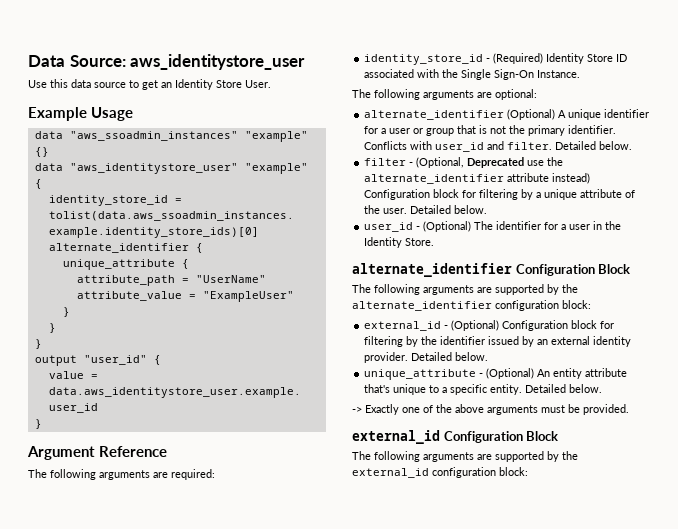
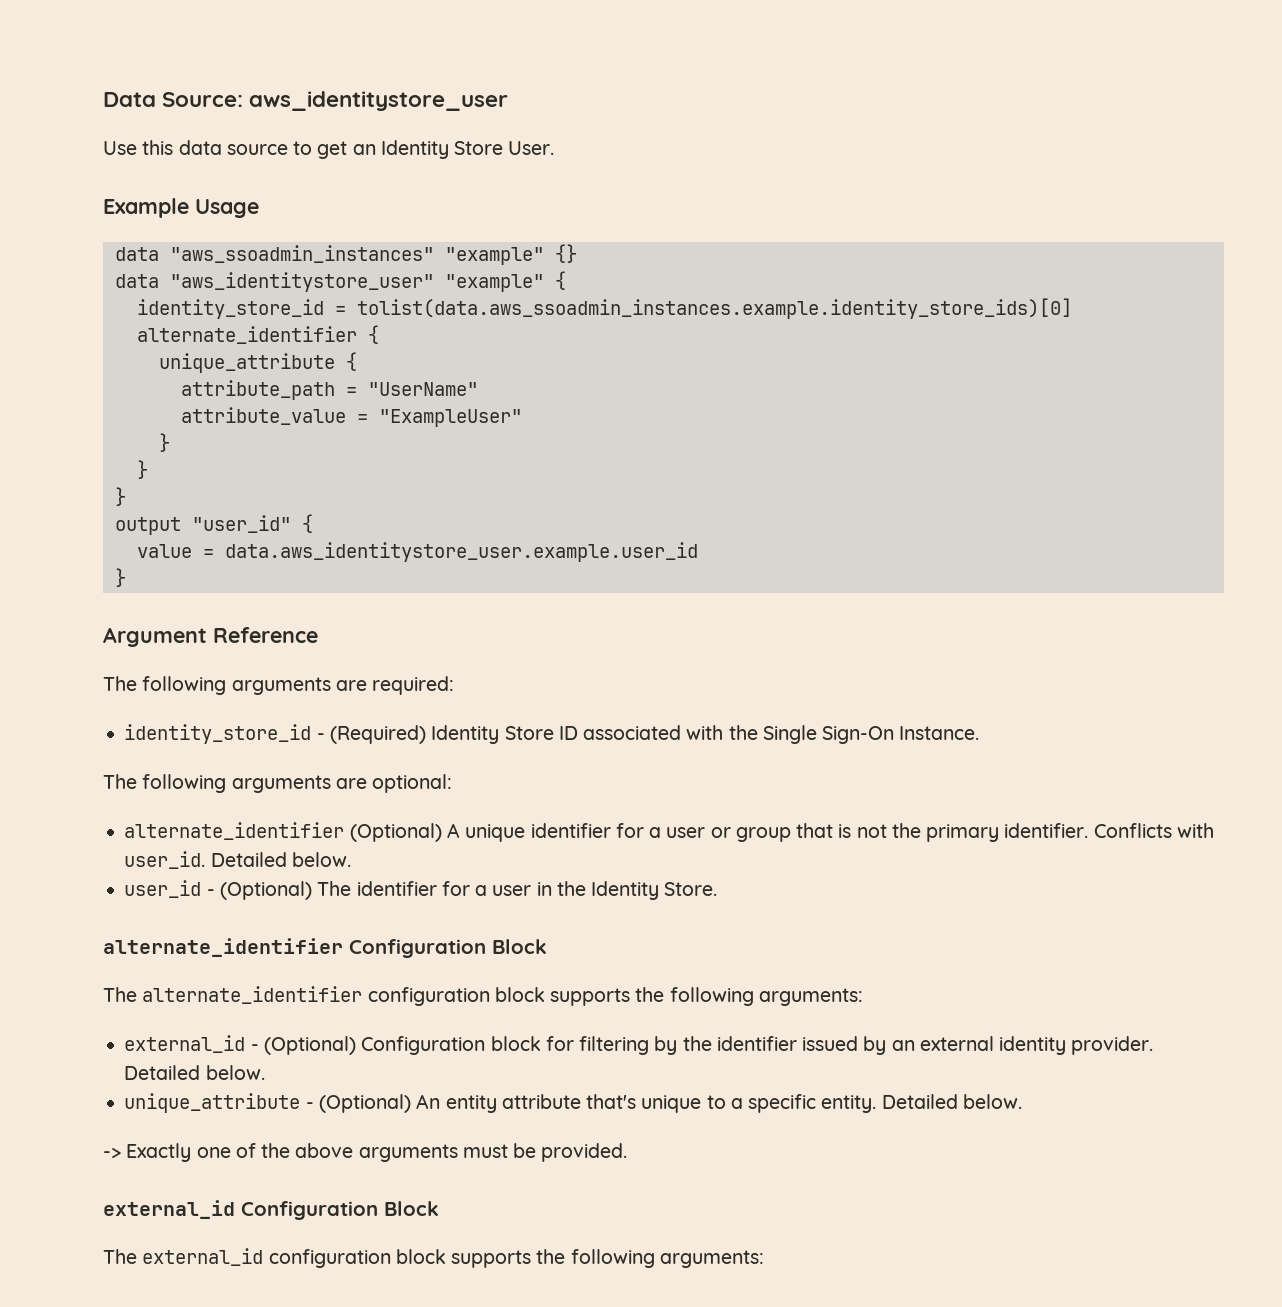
[435,141,633,152] [364,157,564,168] [364,173,591,184] [364,189,636,200] [364,205,408,214] user_id and filter. Detailed below. // filter - (Optional, Deprecated use the alternate_identifier attribute instead) Configuration block for filtering by a unique attribute of the user. -> [124,851,206,869] user_id.
[374,284,578,295] [352,300,591,311] following arguments are supported by the alternate_identifier configuration block: -> [142,986,863,1006] alternate_identifier configuration block supports the following arguments:
[374,451,578,462] [352,467,528,478] following arguments are supported by the external_id configuration block: -> [142,1248,764,1268] external_id configuration block supports the following arguments:

